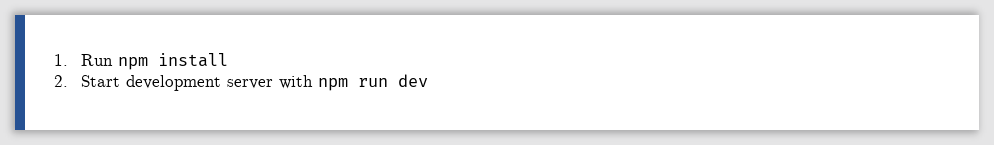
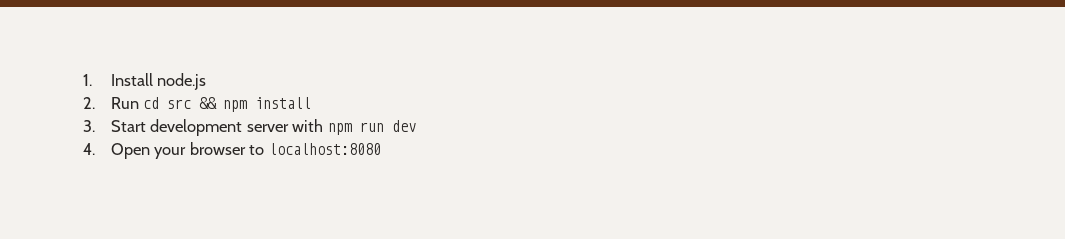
[81,54,114,66] Run -> [110,73,207,90] [83,97,218,109] Install node.js // 2. Run cd src &&
[54,75,68,87] 2. -> [83,120,95,132] 3.
(429, 80) none -> [83,142,381,159] // 4. Open your browser to localhost:8080

